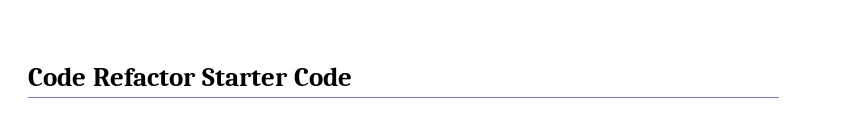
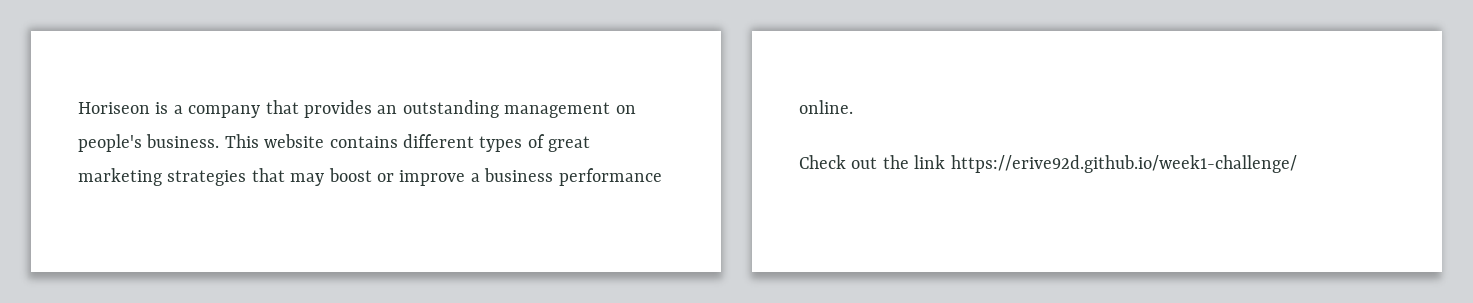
[28,67,353,86] Code Refactor Starter Code -> [78,100,636,118] [78,134,591,152] [78,168,662,186] [799,100,853,114] [799,155,1297,173] Horiseon is a company that provides an outstanding management on people's business. This website contains different types of great marketing strategies that may boost or improve a business performance online. // Check out the link https://erive92d.github.io/week1-challenge/

